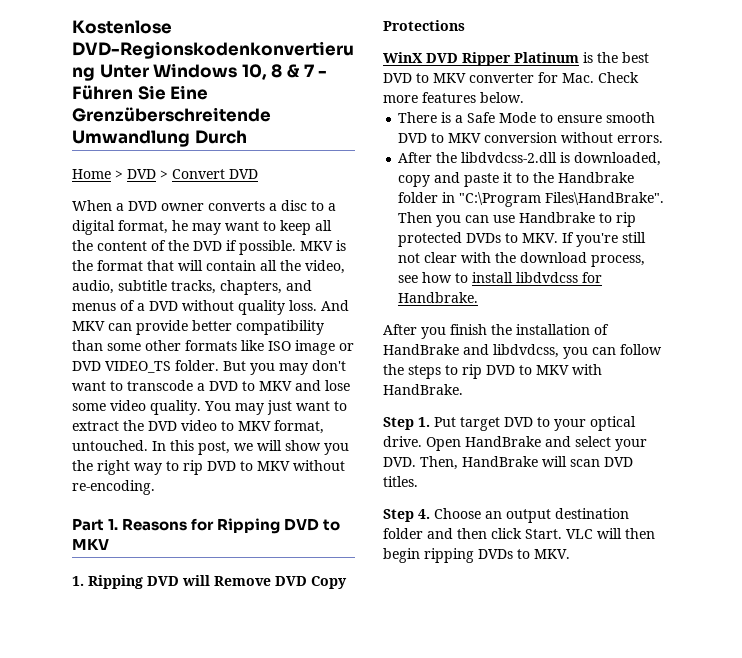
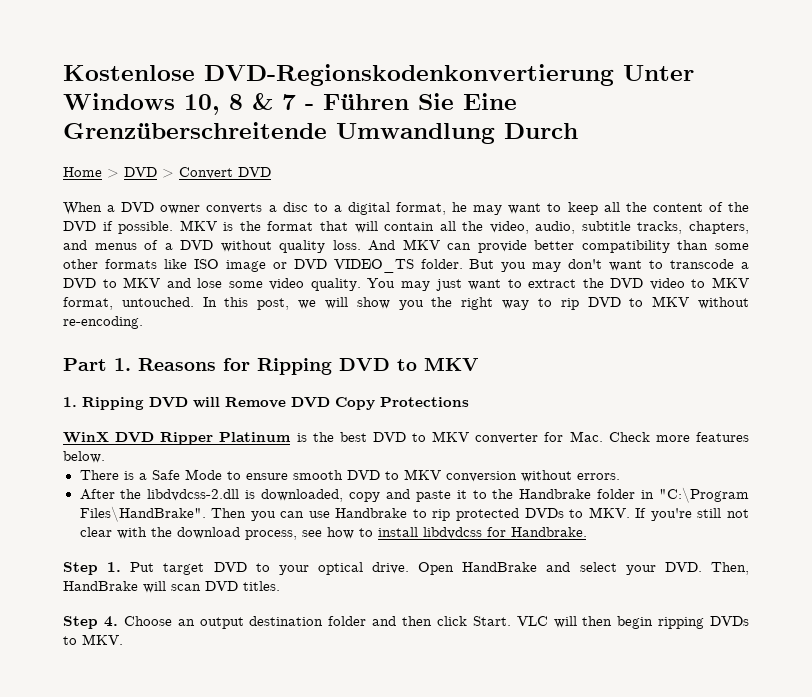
[383,324,609,339] [383,344,662,359] [383,364,602,379] [383,384,463,395] // After you finish the installation of HandBrake and libdvdcss, you can follow the steps to rip DVD to MKV with HandBrake. -> (587, 532) none

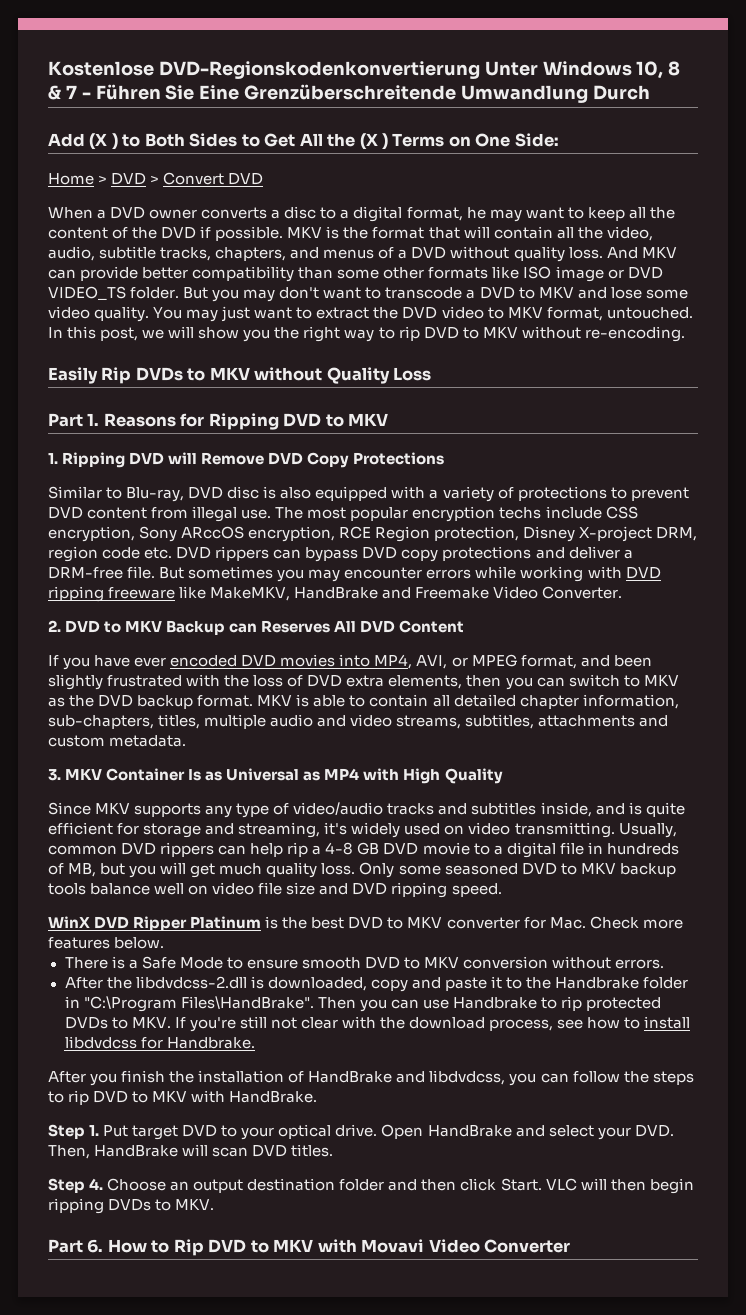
(578, 131) none -> [48,133,559,150] // Add (X ) to Both Sides to Get All the (X ) Terms on One Side:
(143, 322) none -> [48,367,432,384] // Easily Rip DVDs to MKV without Quality Loss
(469, 402) none -> [48,486,689,502] [48,506,638,522] [48,526,698,542] [48,546,633,562] [48,566,661,582] [48,586,623,602] [48,620,465,635] [48,654,652,670] [48,674,679,690] [48,694,679,709] [48,714,669,729] [48,735,187,747] [48,768,503,784] [48,802,685,818] [48,822,677,838] [48,842,679,858] [48,862,676,878] [48,882,502,898] // Similar to Blu-ray, DVD disc is also equipped with a variety of protections to prevent DVD content from illegal use. The most popular encryption techs include CSS encryption, Sony ARccOS encryption, RCE Region protection, Disney X-project DRM, region code etc. DVD rippers can bypass DVD copy protections and deliver a DRM-free file. But sometimes you may encounter errors while working with DVD ripping freeware like MakeMKV, HandBrake and Freemake Video Converter. // 2. DVD to MKV Backup can Reserves All DVD Content // If you have ever encoded DVD movies into MP4, AVI, or MPEG format, and been slightly frustrated with the loss of DVD extra elements, then you can switch to MKV as the DVD backup format. MKV is able to contain all detailed chapter information, sub-chapters, titles, multiple audio and video streams, subtitles, attachments and custom metadata. // 3. MKV Container Is as Universal as MP4 with High Quality // Since MKV supports any type of video/audio tracks and subtitles inside, and is quite efficient for storage and streaming, it's widely used on video transmitting. Usually, common DVD rippers can help rip a 4-8 GB DVD movie to a digital file in hundreds of MB, but you will get much quality loss. Only some seasoned DVD to MKV backup tools balance well on video file size and DVD ripping speed.
(587, 532) none -> [48,1070,694,1086] [48,1090,318,1105] // After you finish the installation of HandBrake and libdvdcss, you can follow the steps to rip DVD to MKV with HandBrake.
(123, 639) none -> [48,1239,571,1256] // Part 6. How to Rip DVD to MKV with Movavi Video Converter

